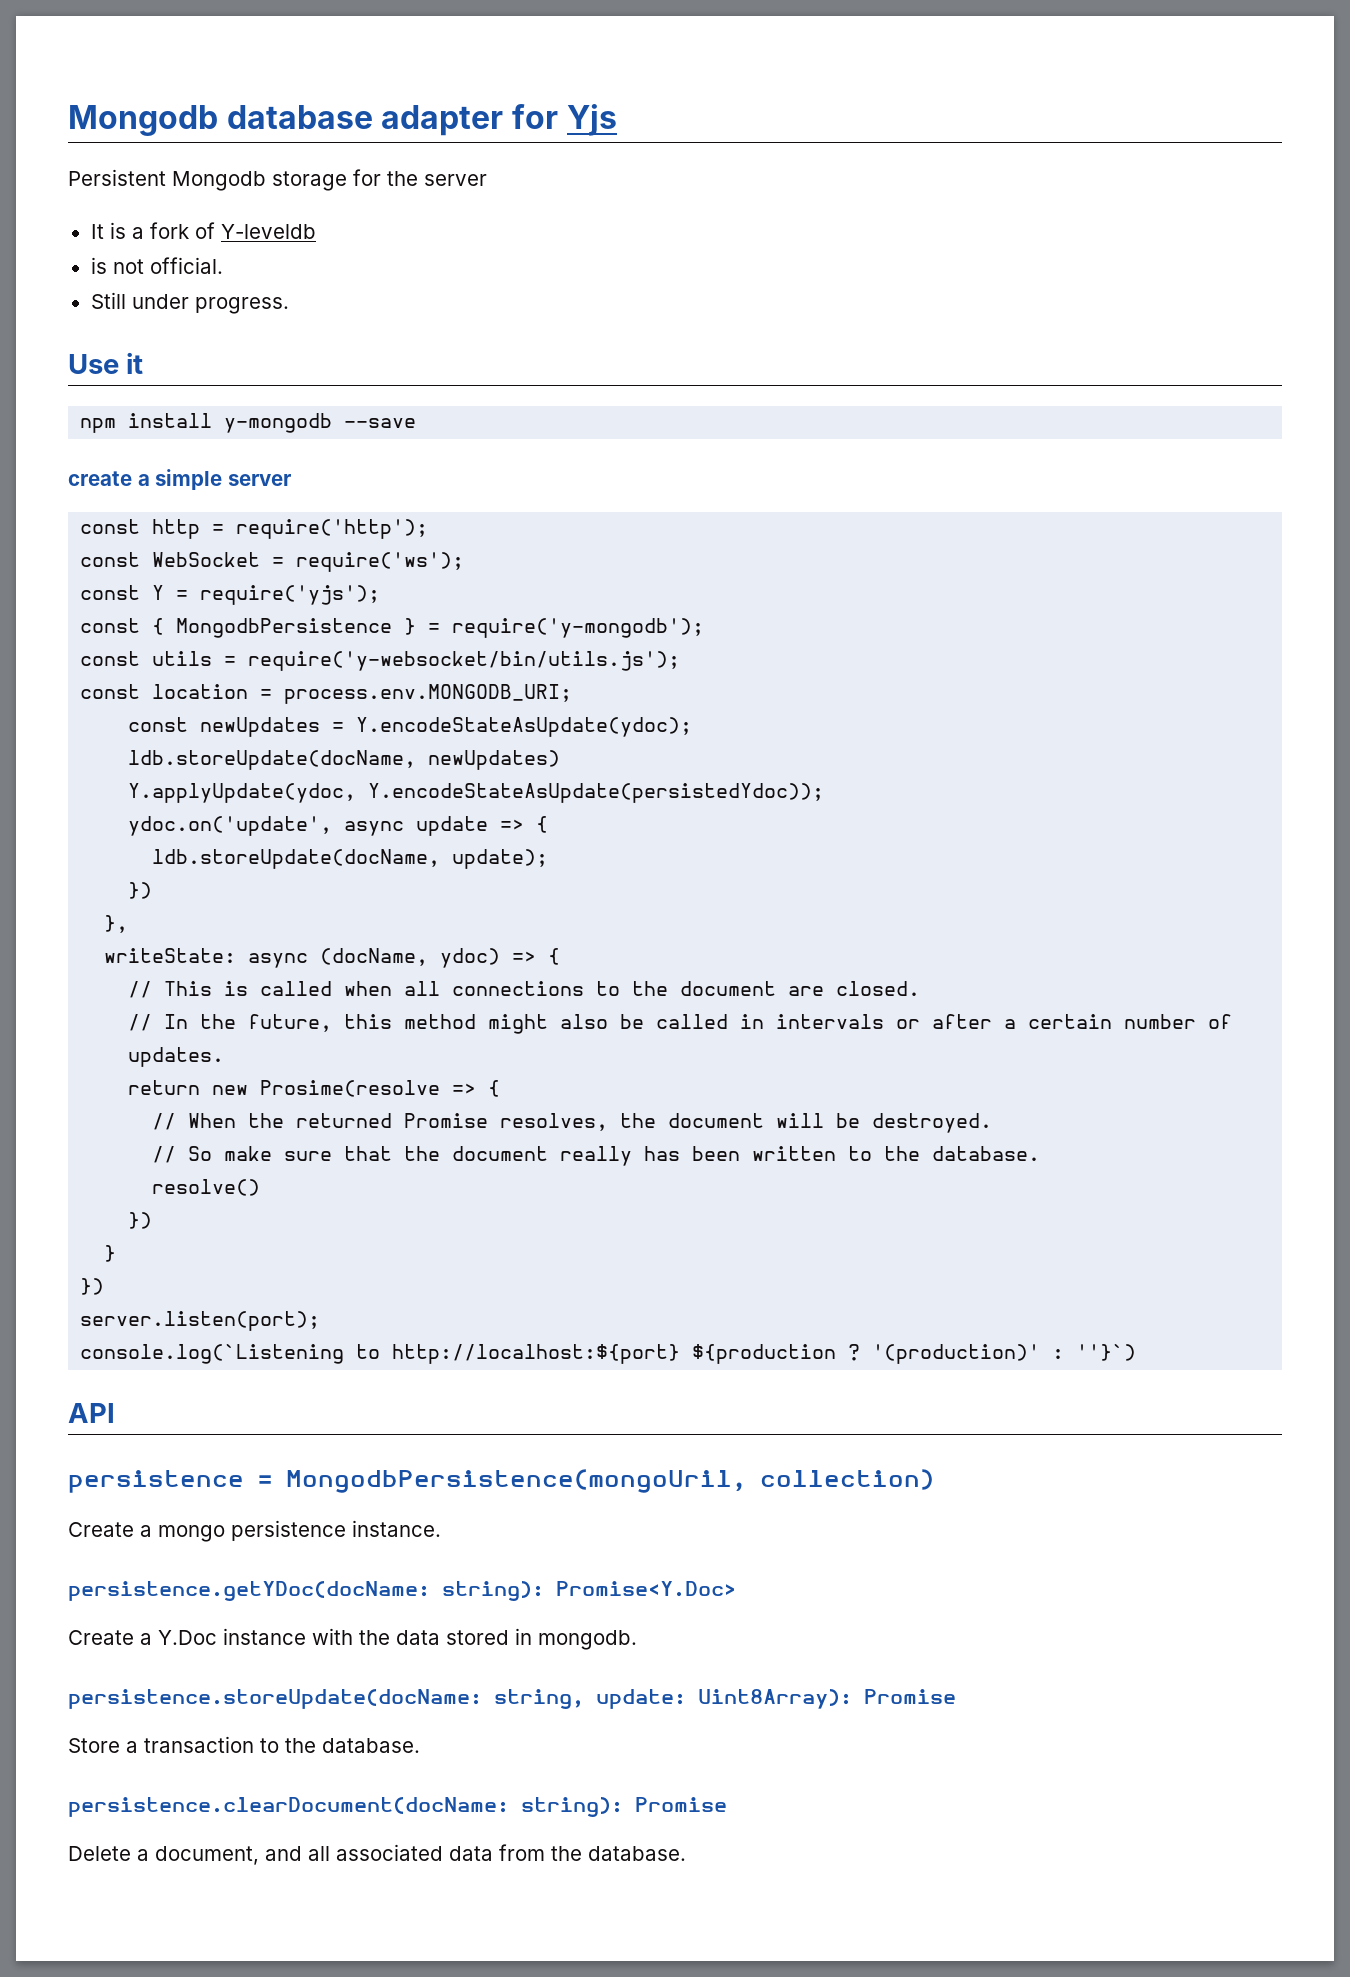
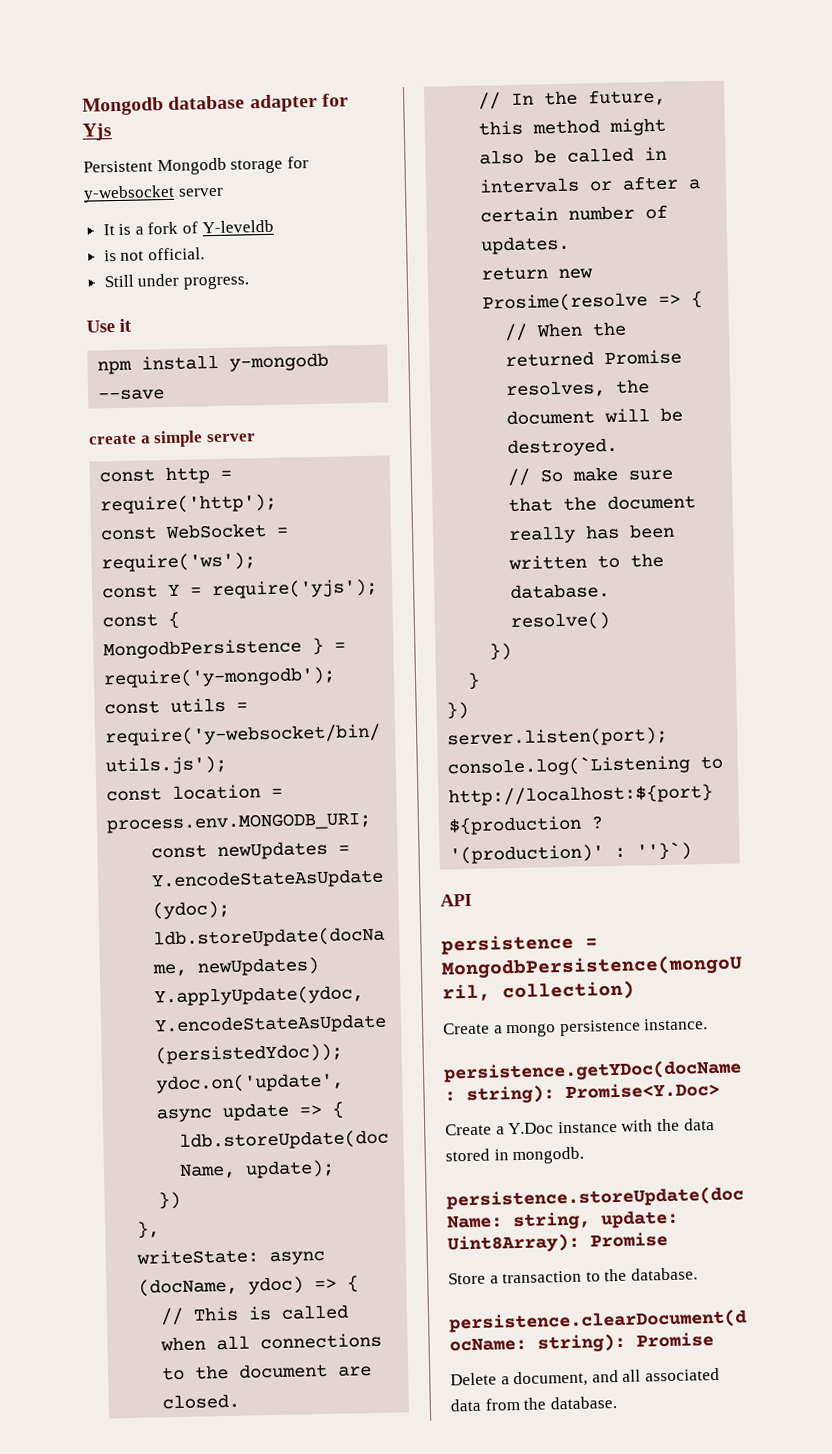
[387,171,418,186] the -> [83,184,175,203] y-websocket

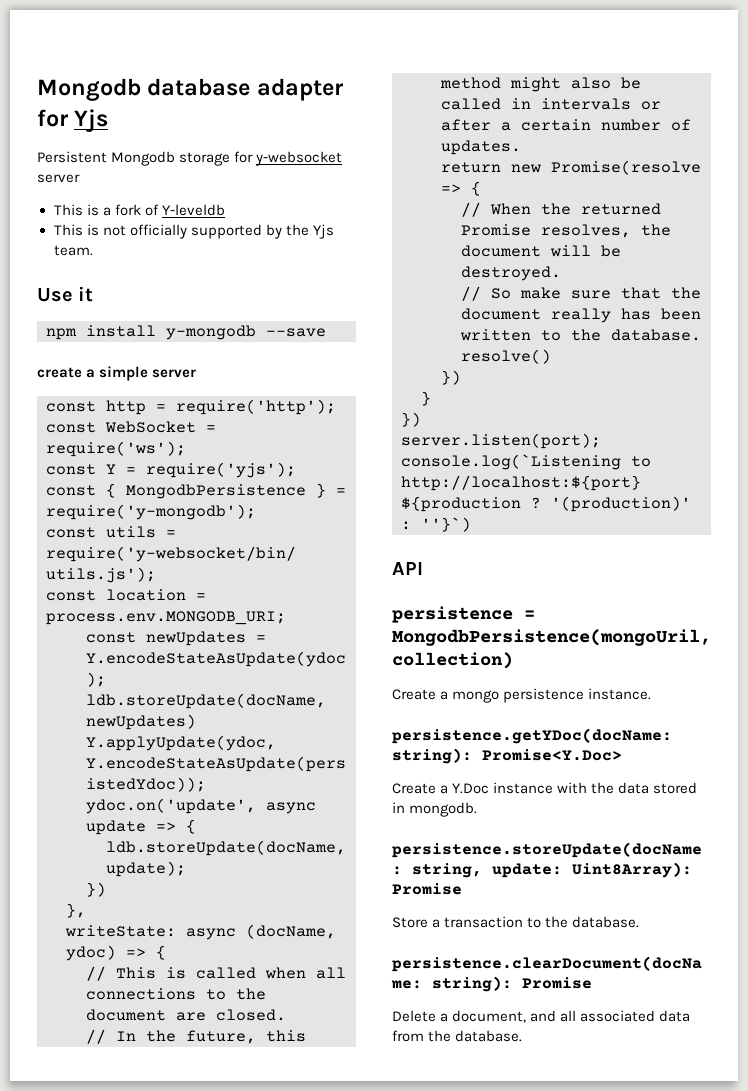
[102,224,115,236] It -> [53,204,83,216] This
(274, 226) none -> [53,224,83,236] This
[147,247,205,261] [103,273,250,290] official. // Still under progress. -> [129,224,334,239] [53,245,93,256] officially supported by the Yjs team.
[482,292,649,313] Prosime(resolve -> [551,160,701,175] Promise(resolve

